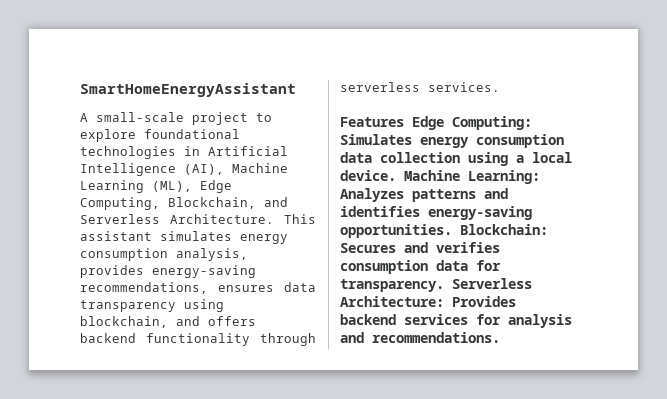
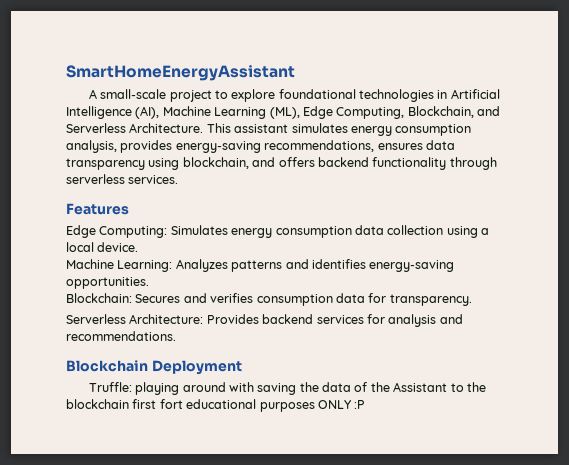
(404, 122) none -> (129, 209) //
(396, 175) none -> (139, 247) //
(452, 231) none -> (149, 283) //
(444, 285) none -> (472, 300) //
(500, 337) none -> [66,360,242,375] [88,382,486,395] [66,399,366,412] // Blockchain Deployment // Truffle: playing around with saving the data of the Assistant to the blockchain first fort educational purposes ONLY :P

